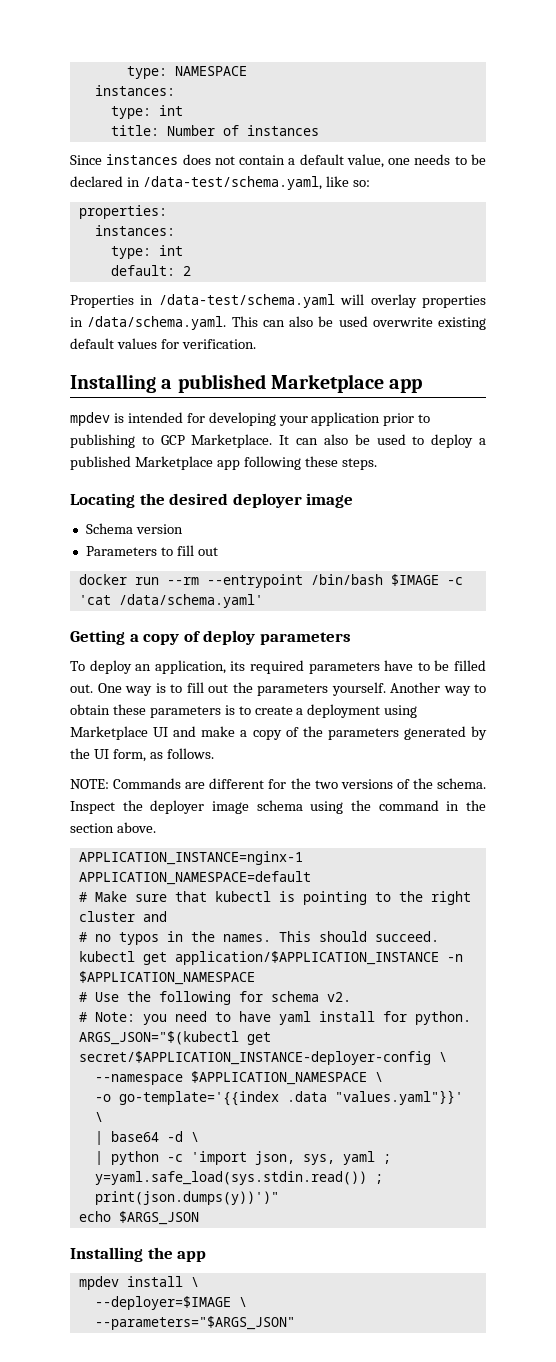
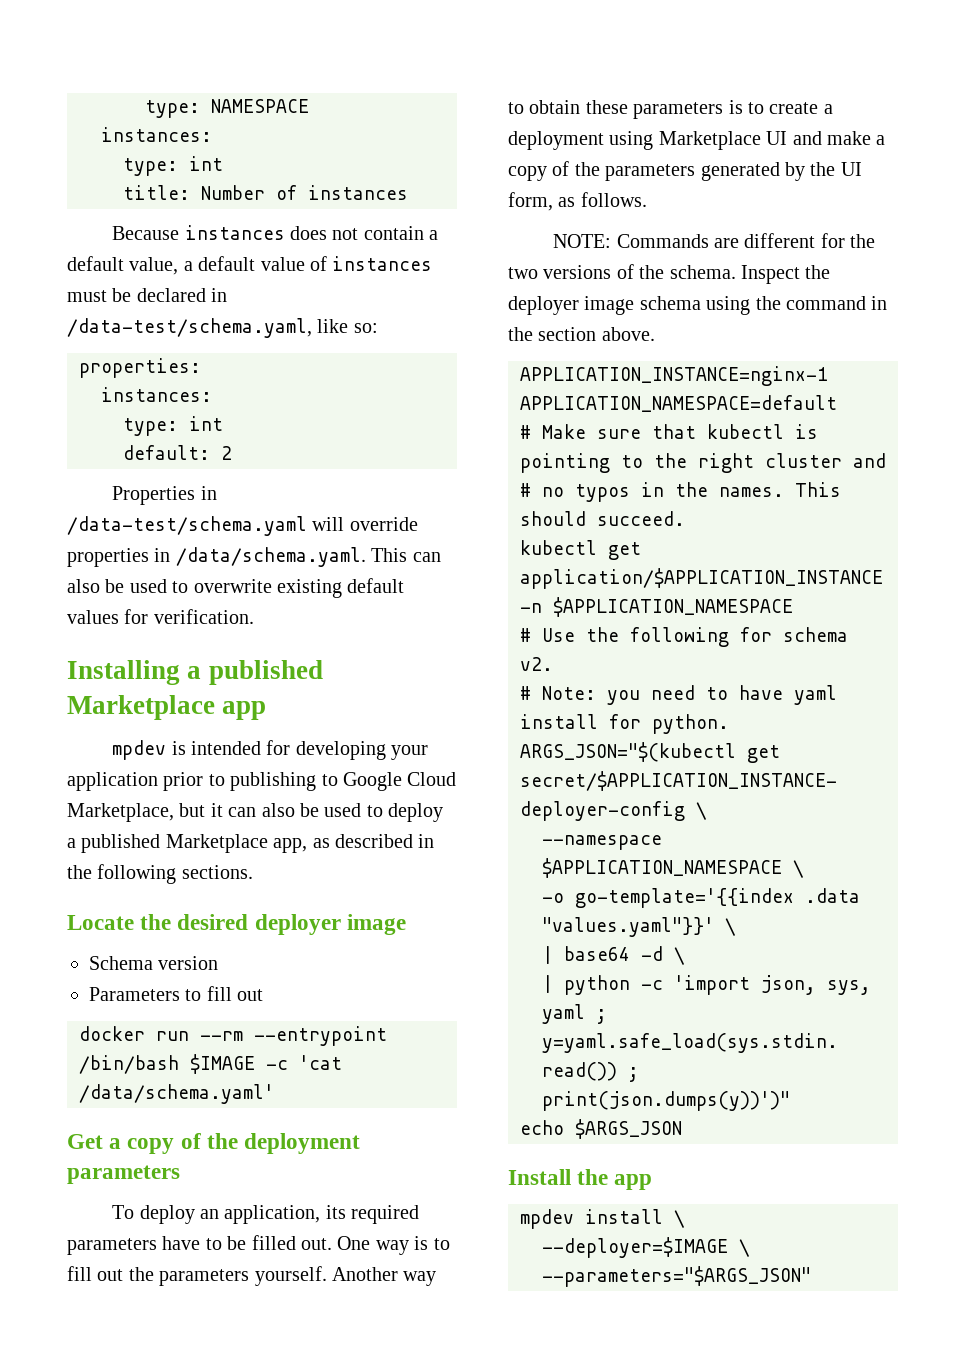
[70,155,102,165] Since -> [112,226,180,240] Because
[388,154,467,165] one needs to -> [183,256,433,271] [67,290,107,302] a default value of instances must
[370,294,417,308] overlay -> [349,517,418,531] override
(368, 321) none -> [172,581,189,593] to
[160,434,290,448] GCP Marketplace. It -> [343,772,457,791] [67,803,223,822] Google Cloud Marketplace, but it
[216,456,377,470] [70,493,135,508] app following these steps. // Locating -> [273,834,435,853] [67,864,253,884] [67,915,134,930] app, as described in the following sections. // Locate
[70,630,256,645] Getting a copy of deploy -> [67,1133,361,1154] Get a copy of the deployment
[70,1247,143,1262] Installing -> [508,1169,571,1185] Install

